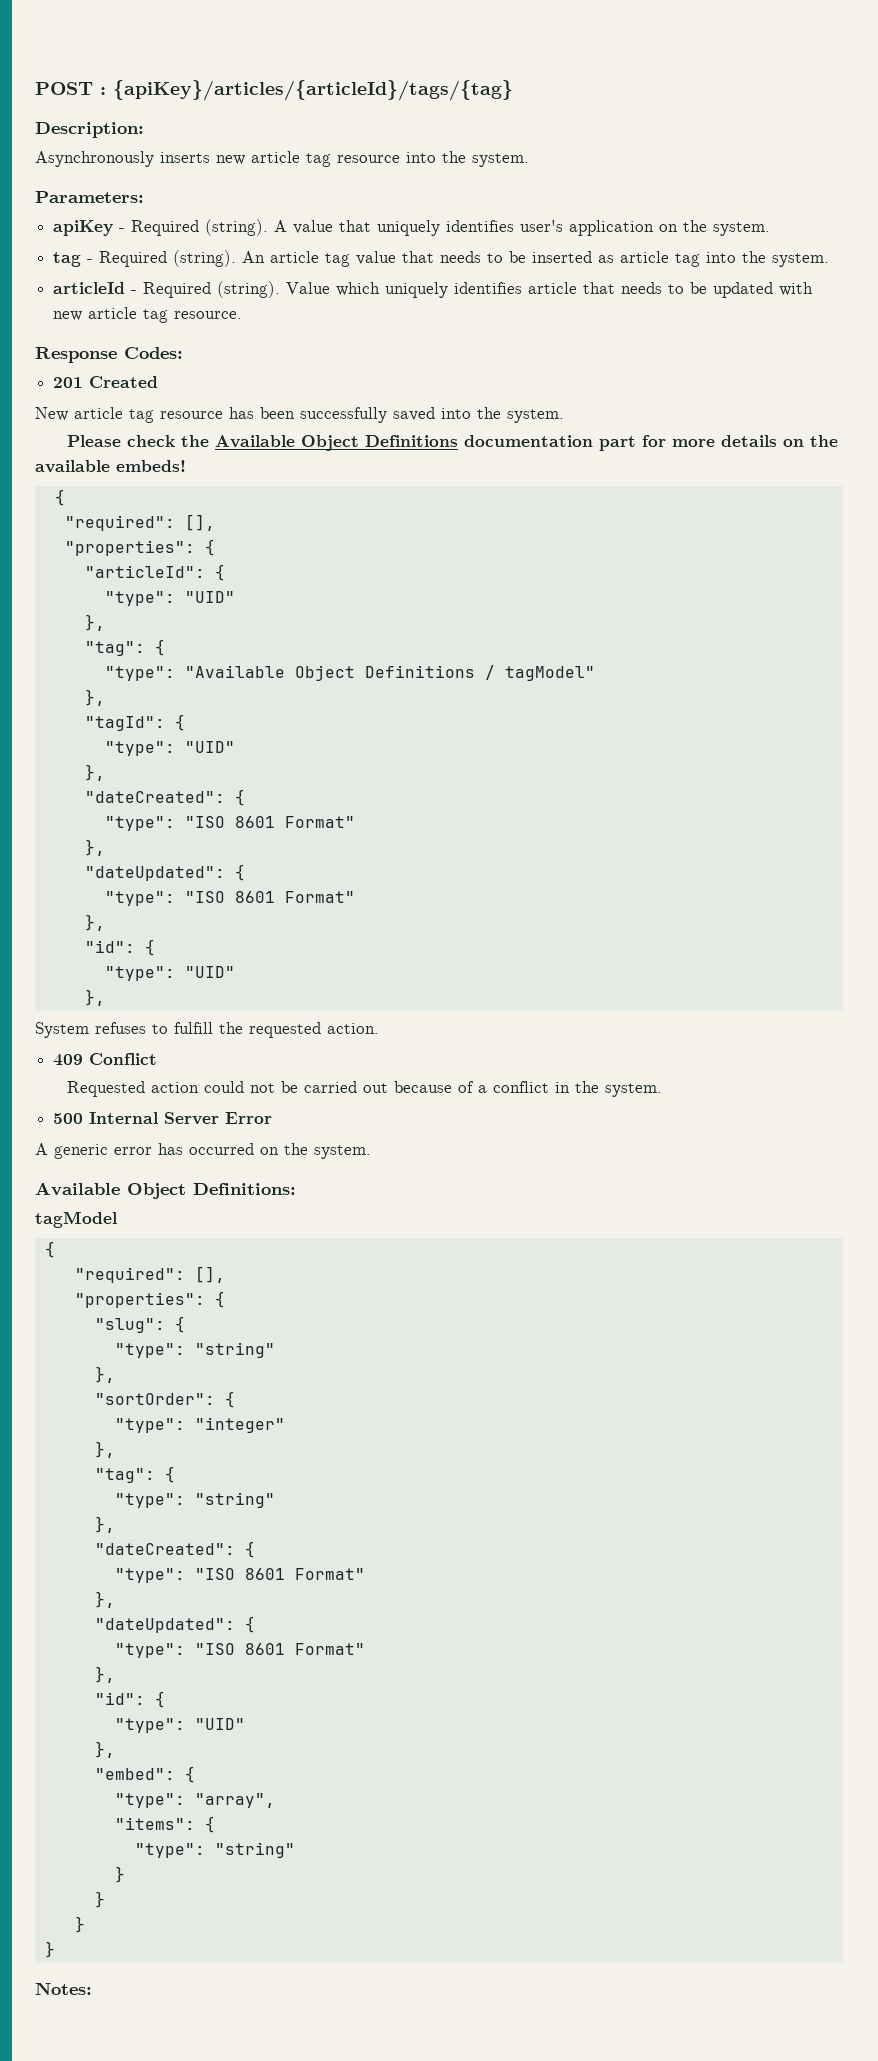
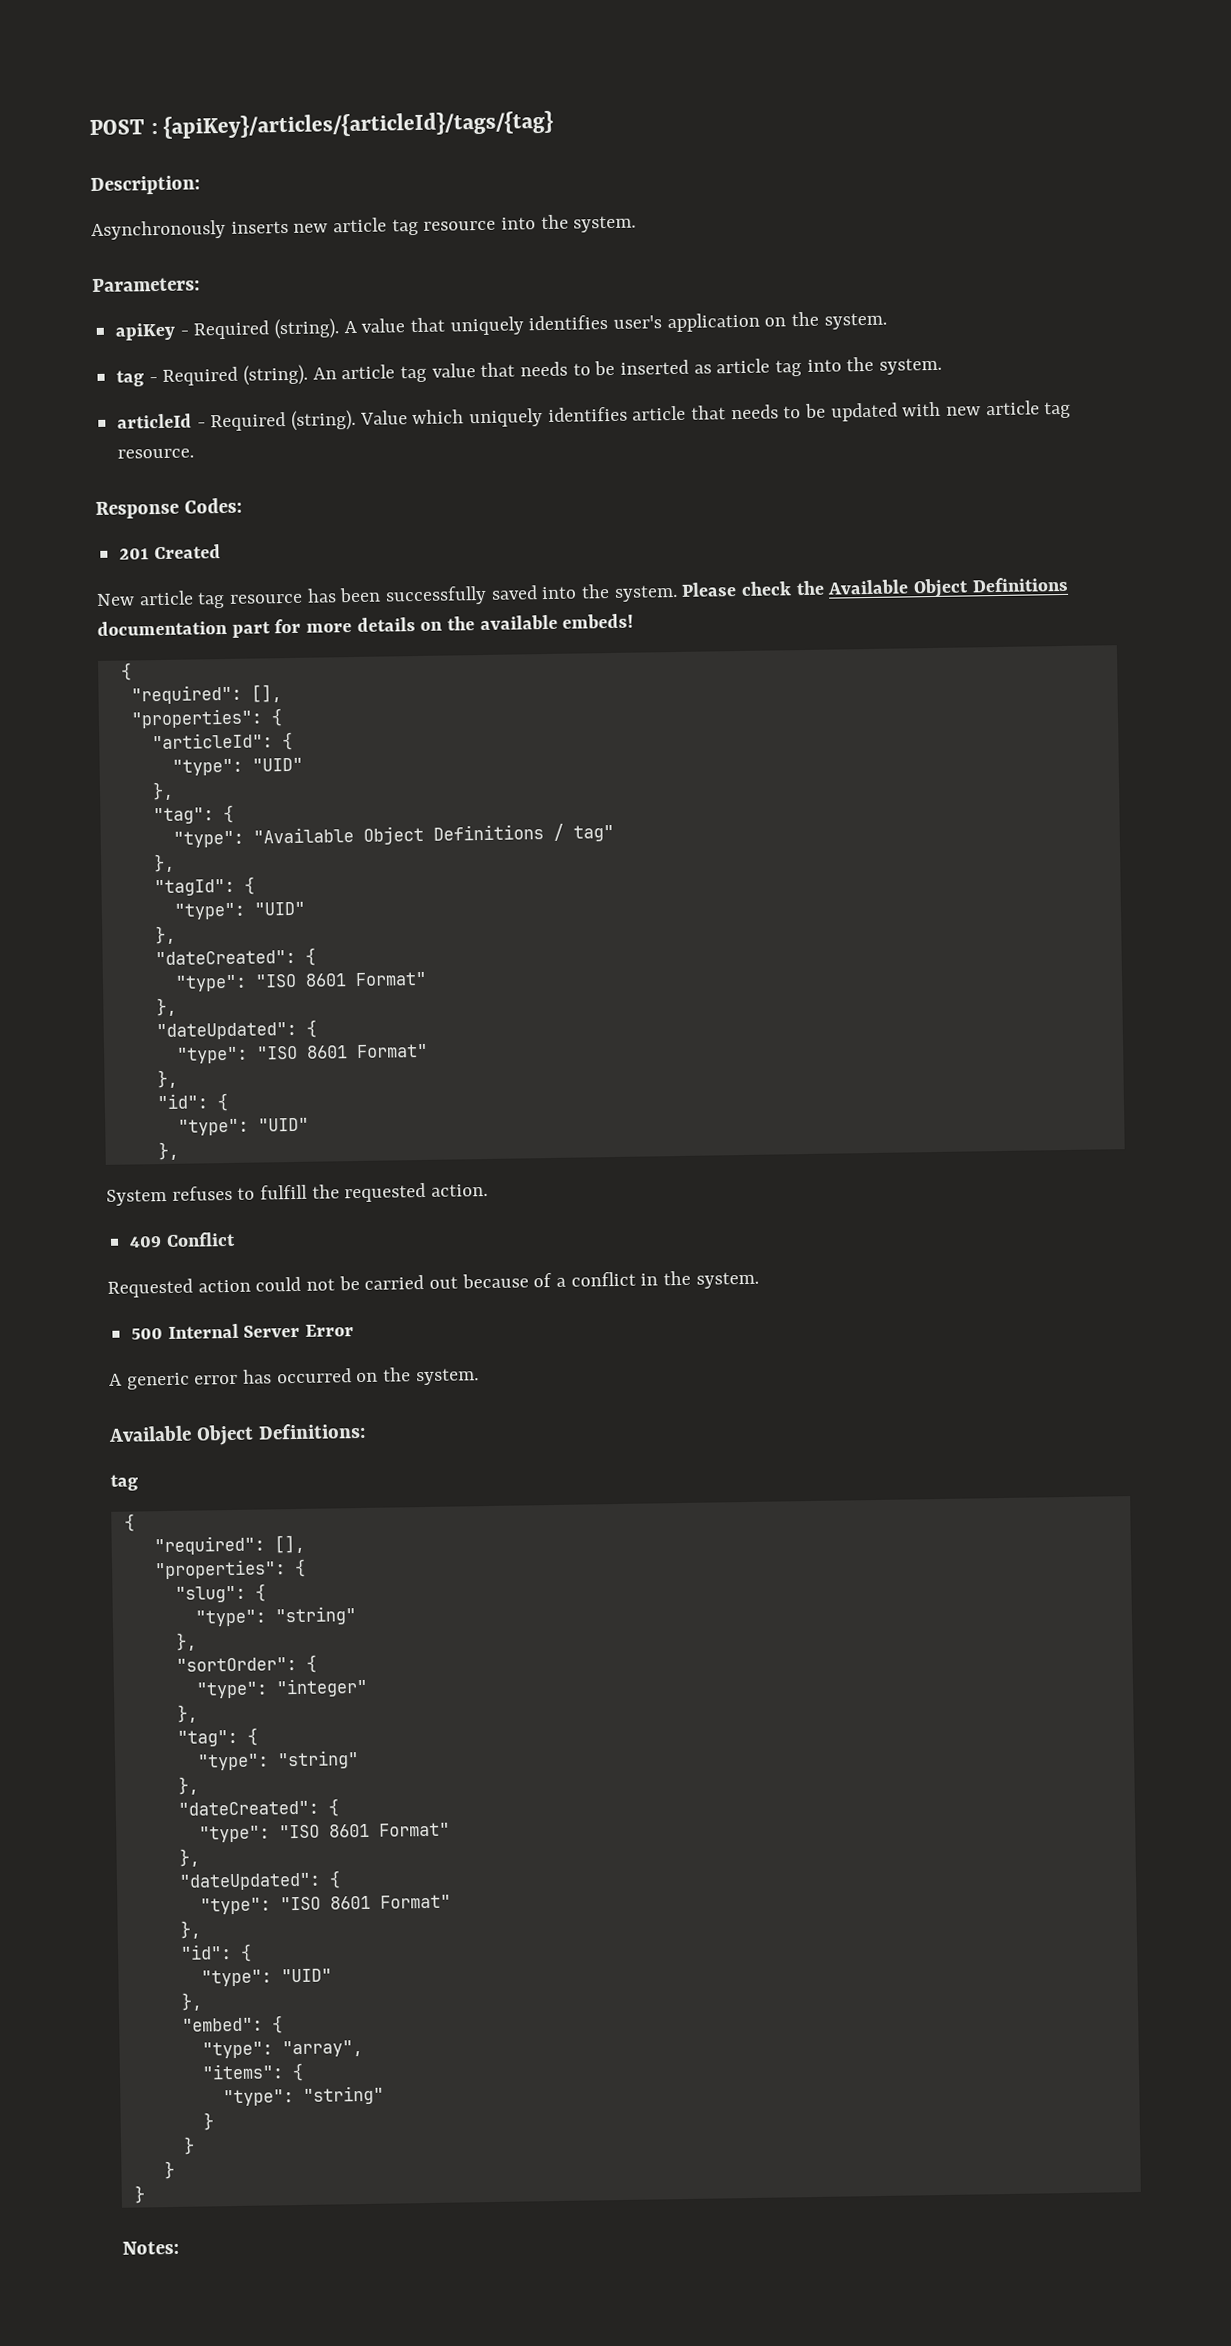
(564, 416) // -> (678, 593) none
[504,666,595,681] tagModel" -> [572,824,614,842] tag"
[35,1211,117,1228] tagModel -> [110,1474,138,1491] tag

